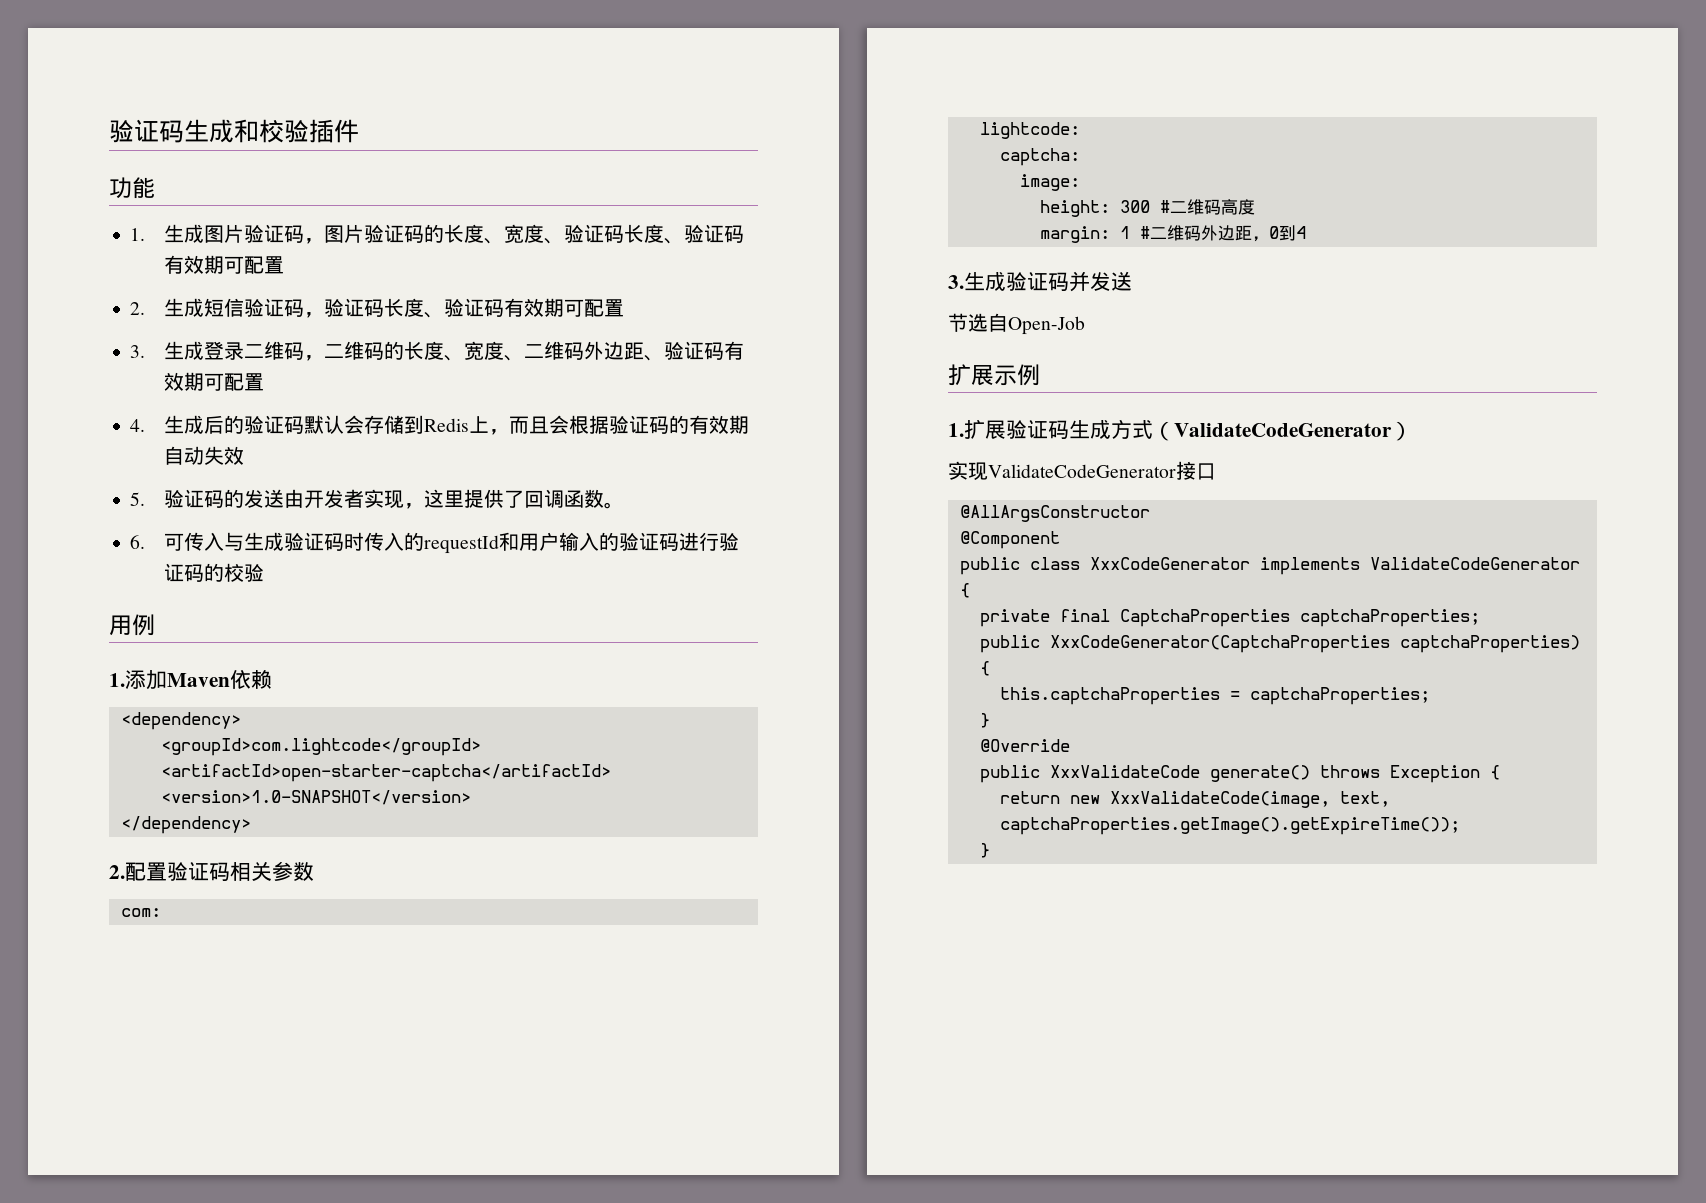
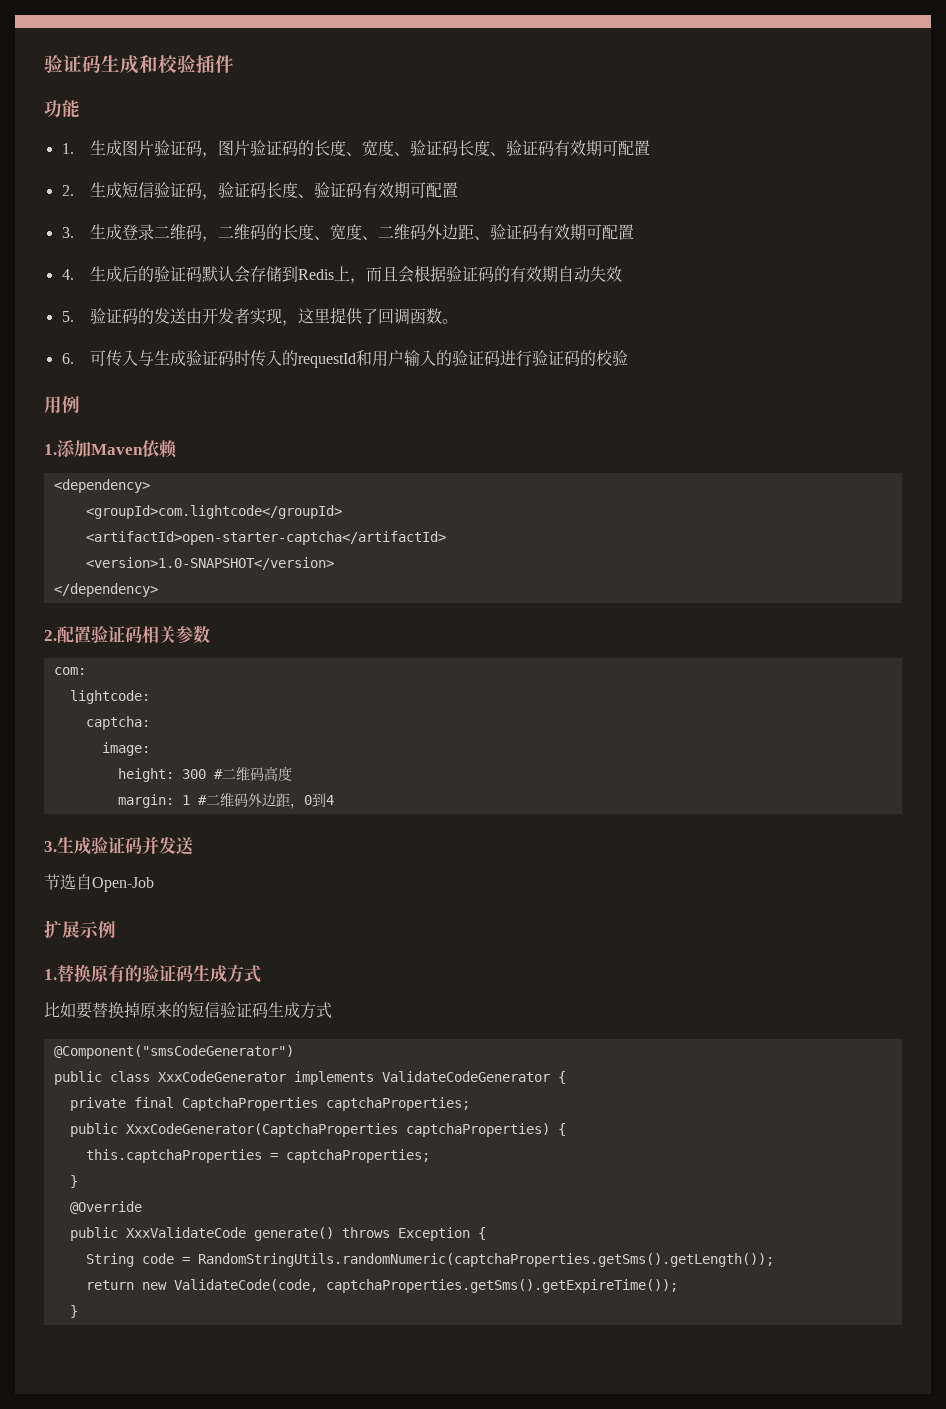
[964,419,1412,441] [948,461,1216,481] [959,505,1150,522] [959,531,1060,549] 扩展验证码生成方式（ValidateCodeGenerator） // 实现ValidateCodeGenerator接口 // @AllArgsConstructor // @Component -> [57,964,261,983] [44,1002,332,1019] [53,1045,294,1059] 替换原有的验证码生成方式 // 比如要替换掉原来的短信验证码生成方式 // @Component("smsCodeGenerator")
(1500, 772) none -> [85,1253,774,1267] // String code = RandomStringUtils.randomNumeric(captchaProperties.getSms().getLength());
[1109,791,1390,808] [999,817,1460,835] XxxValidateCode(image, text, captchaProperties.getImage().getExpireTime()); -> [173,1279,678,1293] ValidateCode(code, captchaProperties.getSms().getExpireTime());

